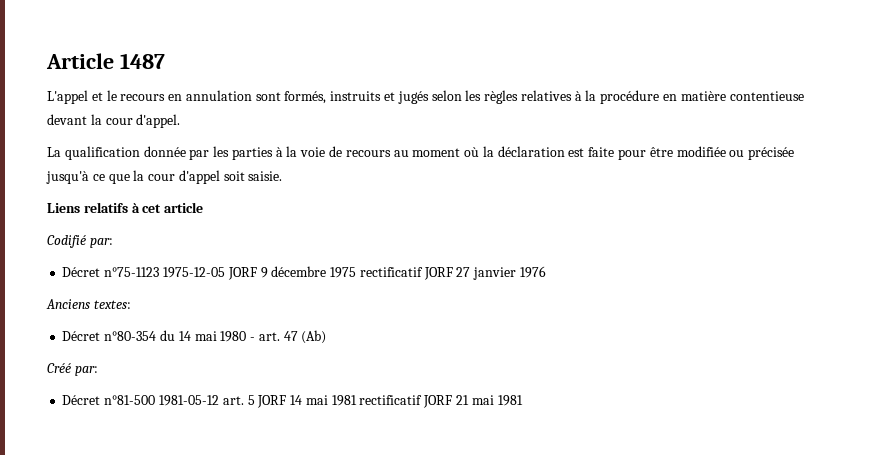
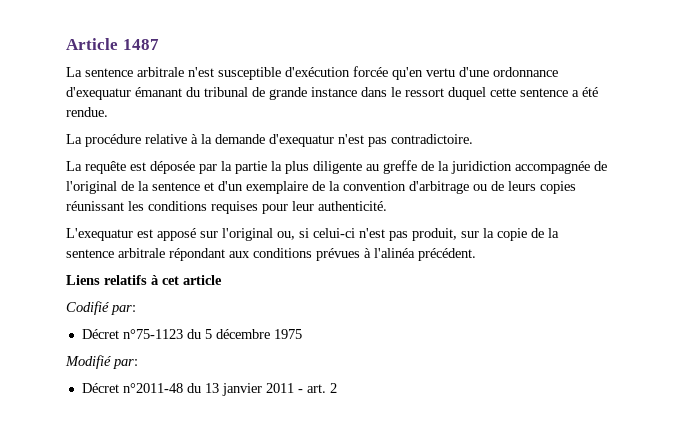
[47,90,804,104] [47,114,181,128] [47,146,795,160] [46,170,283,184] L'appel et le recours en annulation sont formés, instruits et jugés selon les règles relatives à la procédure en matière contentieuse devant la cour d'appel. // La qualification donnée par les parties à la voie de recours au moment où la déclaration est faite pour être modifiée ou précisée jusqu'à ce que la cour d'appel soit saisie. -> [66,66,558,80] [66,87,598,100] [66,107,108,117] [66,134,473,147] [66,160,607,174] [66,181,576,194] [66,201,387,214] [66,228,559,241] [66,248,476,261] La sentence arbitrale n'est susceptible d'exécution forcée qu'en vertu d'une ordonnance d'exequatur émanant du tribunal de grande instance dans le ressort duquel cette sentence a été rendue. // La procédure relative à la demande d'exequatur n'est pas contradictoire. // La requête est déposée par la partie la plus diligente au greffe de la juridiction accompagnée de l'original de la sentence et d'un exemplaire de la convention d'arbitrage ou de leurs copies réunissant les conditions requises pour leur authenticité. // L'exequatur est apposé sur l'original ou, si celui-ci n'est pas produit, sur la copie de la sentence arbitrale répondant aux conditions prévues à l'alinéa précédent.
[162,267,268,280] 1975-12-05 JORF 9 -> [186,329,212,339] du 5
[359,266,546,280] [46,299,131,309] [62,330,327,344] [47,363,98,376] [62,395,523,408] rectificatif JORF 27 janvier 1976 // Anciens textes: // Décret n°80-354 du 14 mai 1980 - art. 47 (Ab) // Créé par: // Décret n°81-500 1981-05-12 art. 5 JORF 14 mai 1981 rectificatif JORF 21 mai 1981 -> [65,355,138,369] [81,383,337,396] // Modifié par: // Décret n°2011-48 du 13 janvier 2011 - art. 2

